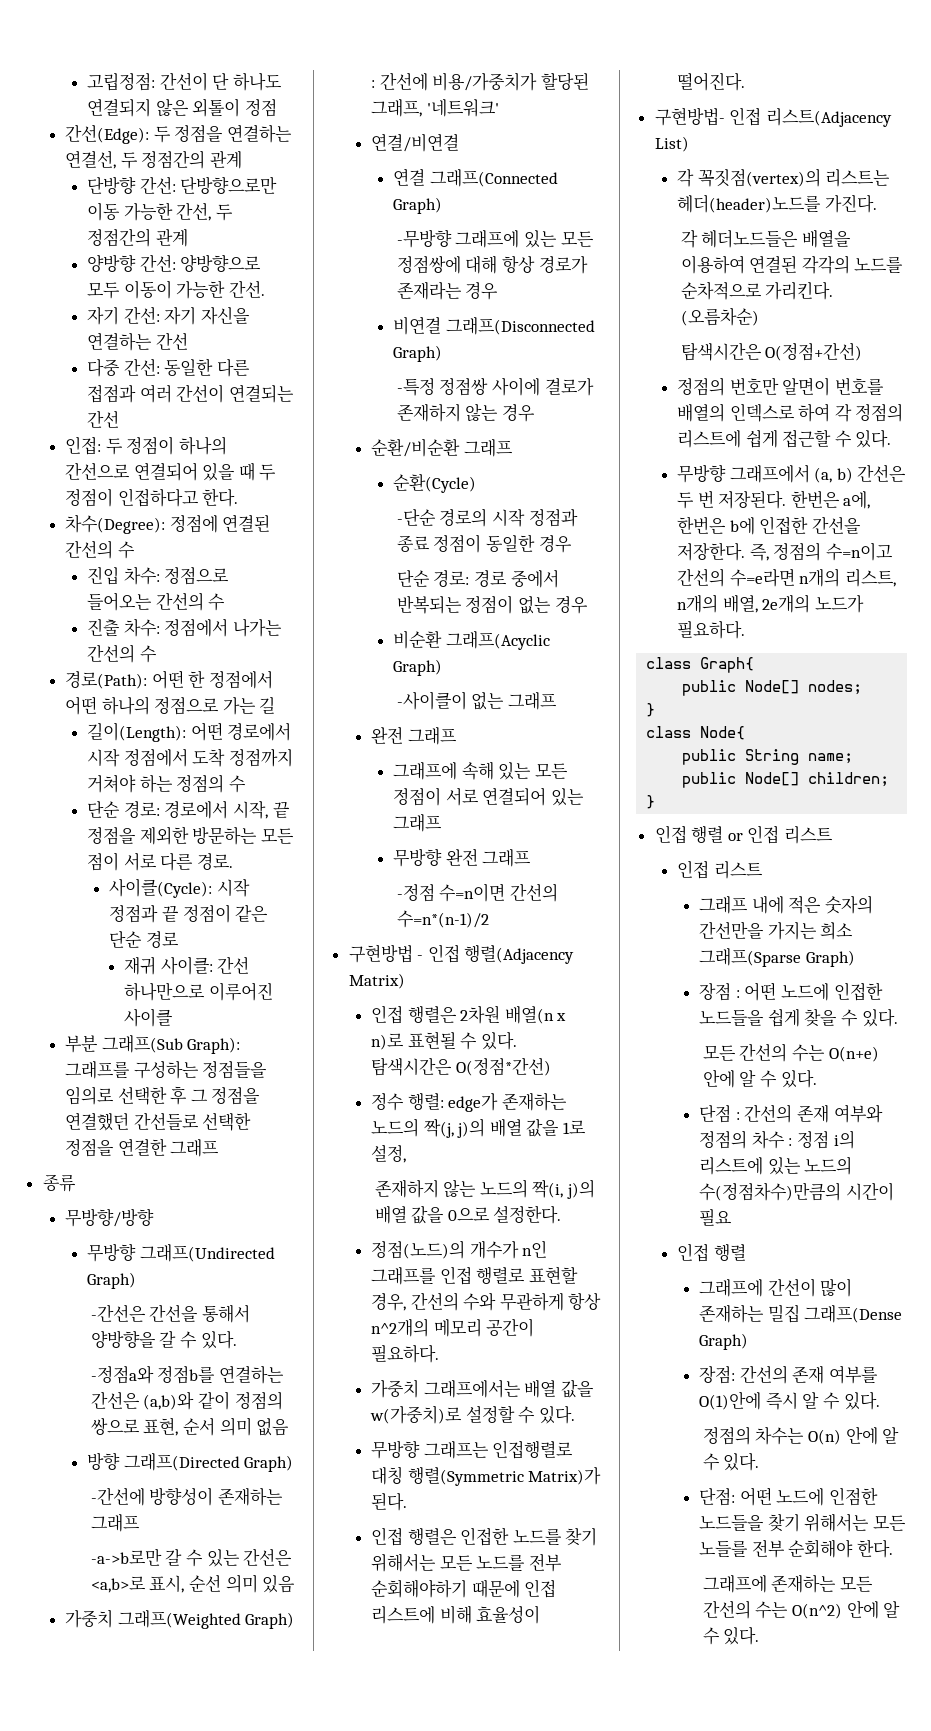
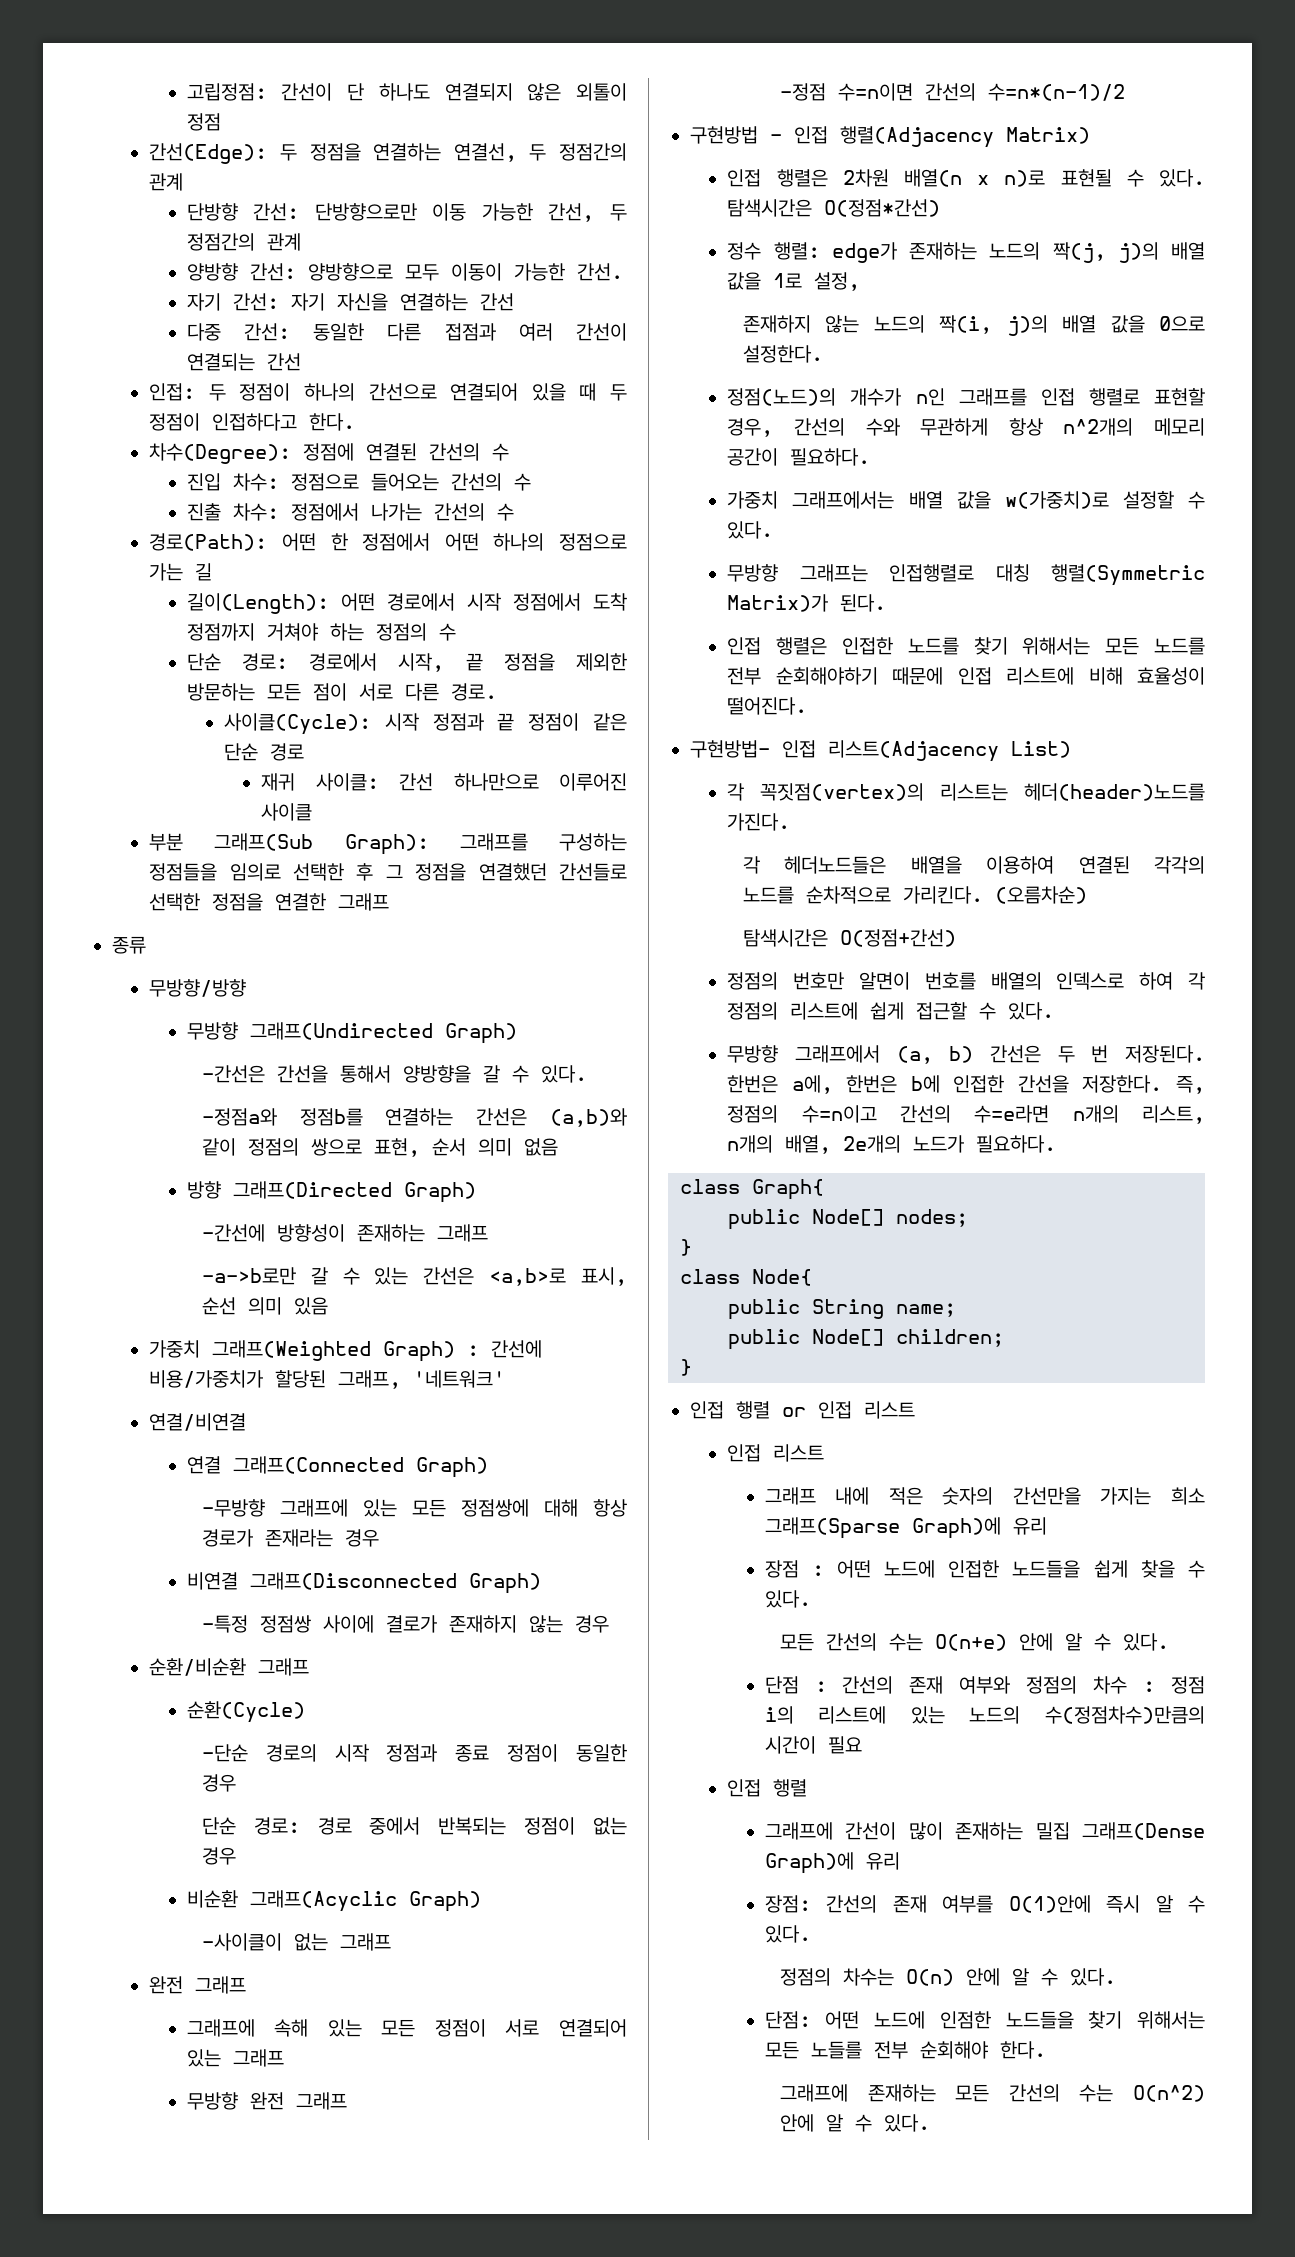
[805,950,855,967] Graph) -> [911,1517,1047,1539] Graph)에 유리
[699,1333,749,1350] Graph) -> [764,1852,900,1874] Graph)에 유리

